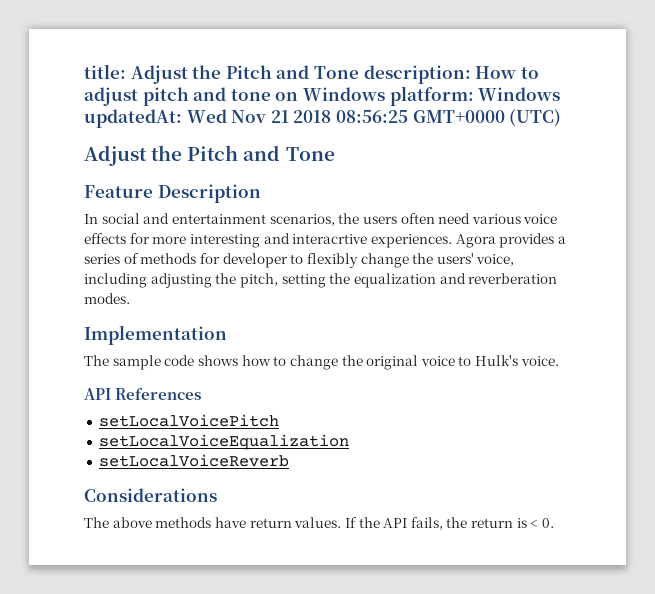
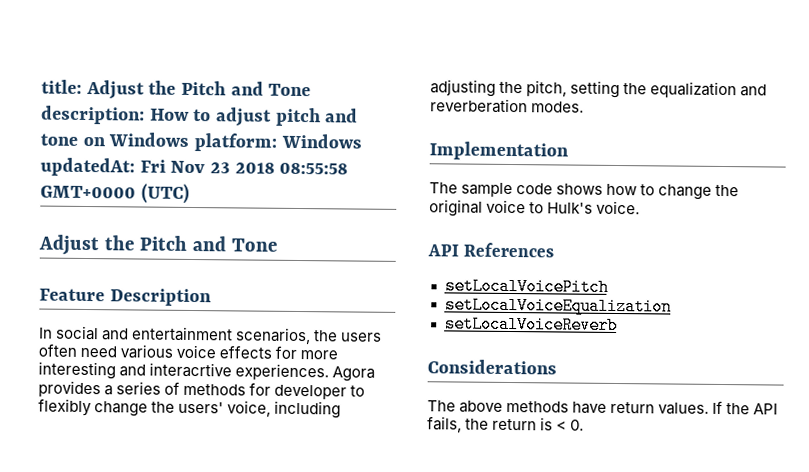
[186,109,408,123] Wed Nov 21 2018 08:56:25 -> [139,159,349,175] Fri Nov 23 2018 08:55:58

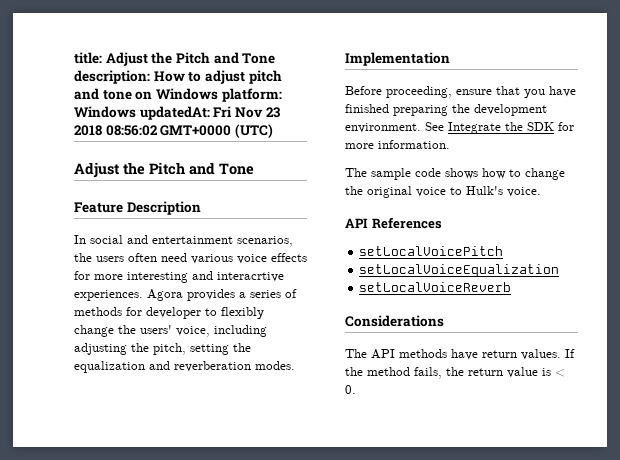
[279,162,349,175] 08:55:58 -> [105,125,158,136] 08:56:02
(569, 151) none -> [345,86,576,98] [345,104,547,116] [345,122,574,134] [345,140,450,149] // Before proceeding, ensure that you have finished preparing the development environment. See Integrate the SDK for more information.
[459,400,504,413] above -> [371,349,395,359] API
[753,403,779,415] API -> [367,367,410,376] method
(538, 424) none -> [507,367,538,378] value

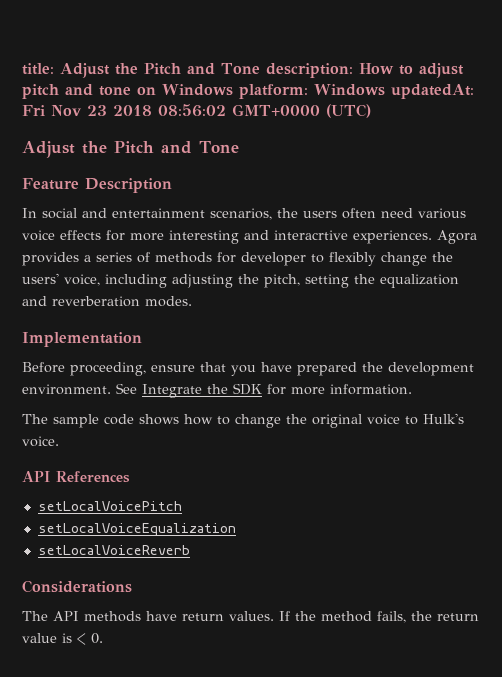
[345,104,448,116] finished preparing -> [297,362,357,376] prepared

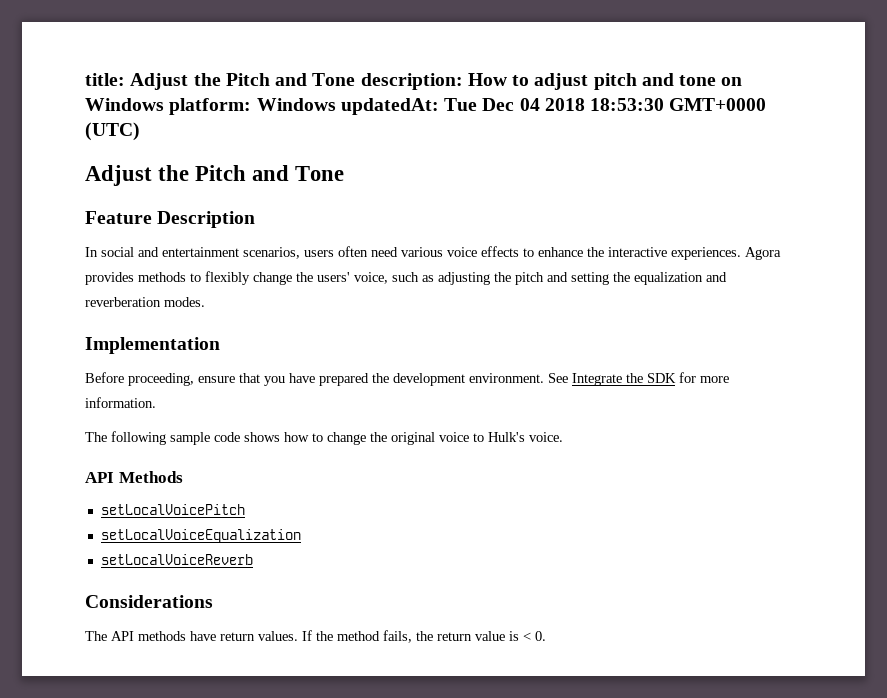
[22,104,226,117] Fri Nov 23 2018 08:56:02 -> [444,98,665,111] Tue Dec 04 2018 18:53:30
[277,208,298,218] the -> (300, 253) none
[106,230,477,244] [22,252,306,266] for more interesting and interacrtive experiences. Agora provides a series of methods for developer -> [523,247,781,260] [85,272,186,285] to enhance the interactive experiences. Agora provides methods
[105,274,300,288] including adjusting the pitch, -> [392,272,568,285] such as adjusting the pitch and
(48, 419) none -> [111,431,166,445] following
[56,471,130,483] References -> [118,471,183,483] Methods

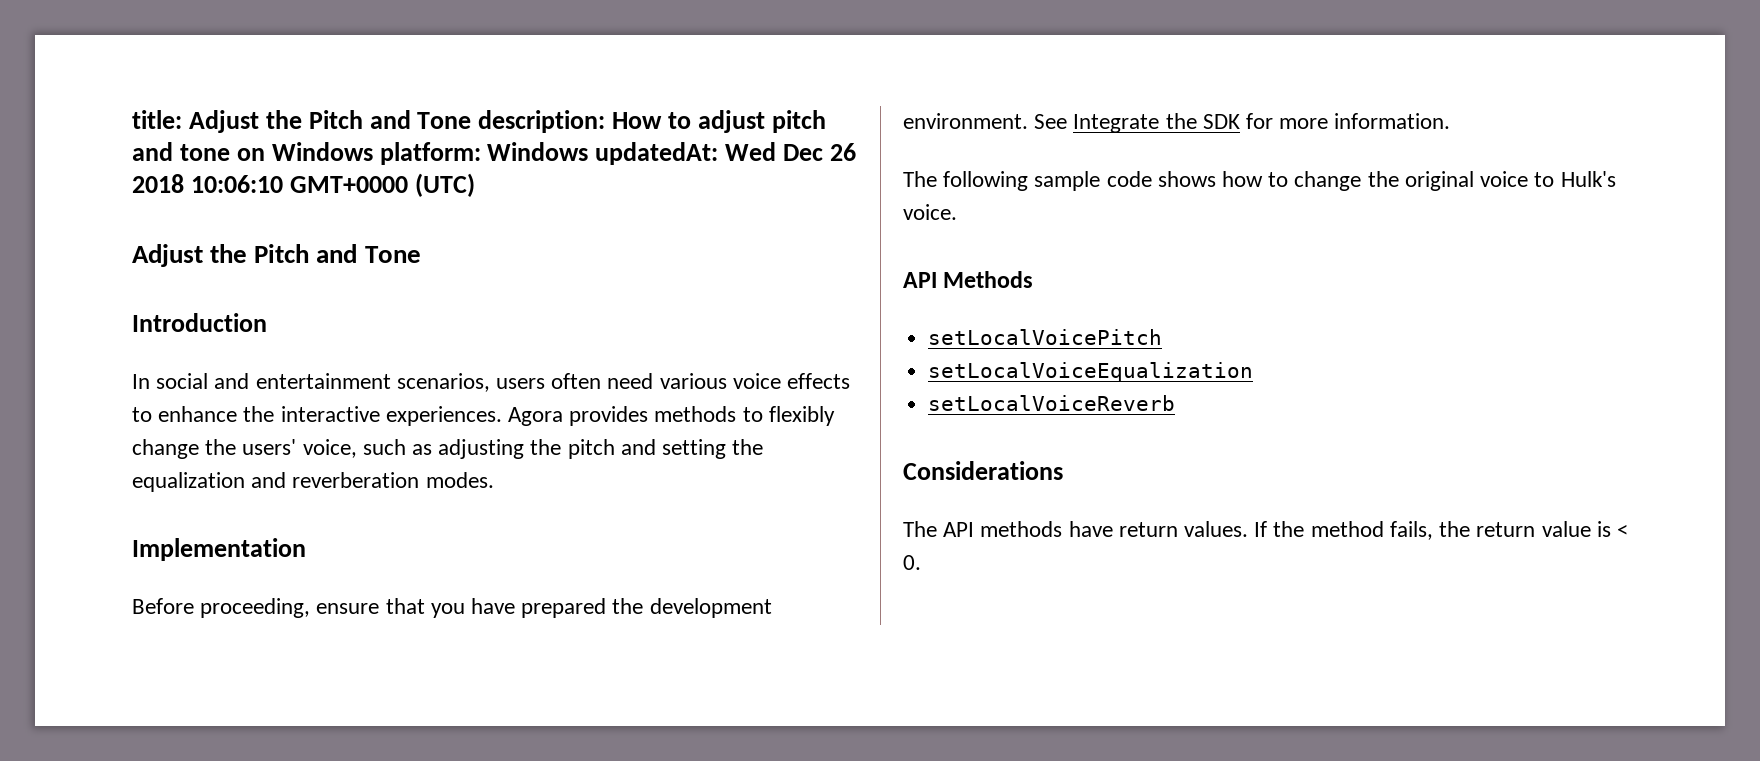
[444,98,665,111] Tue Dec 04 2018 18:53:30 -> [725,142,856,161] [132,174,283,193] Wed Dec 26 2018 10:06:10
[85,211,256,228] Feature Description -> [132,313,267,332] Introduction

